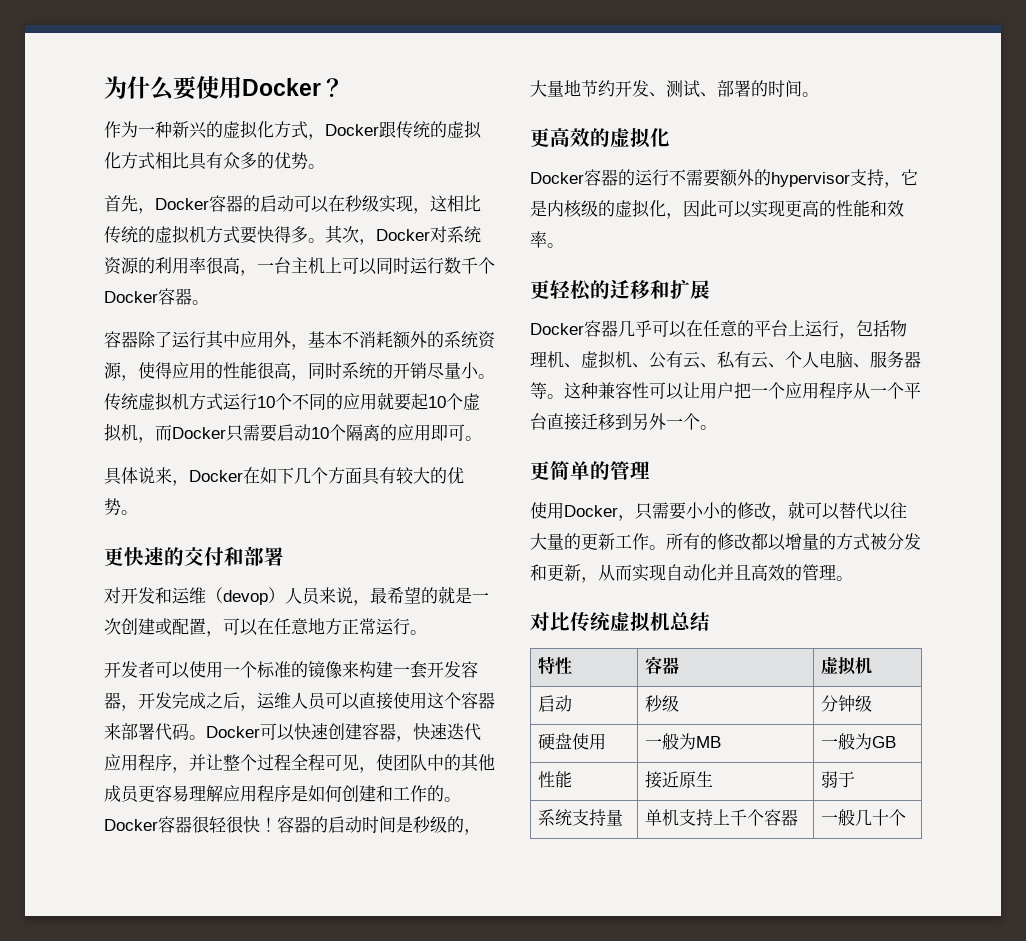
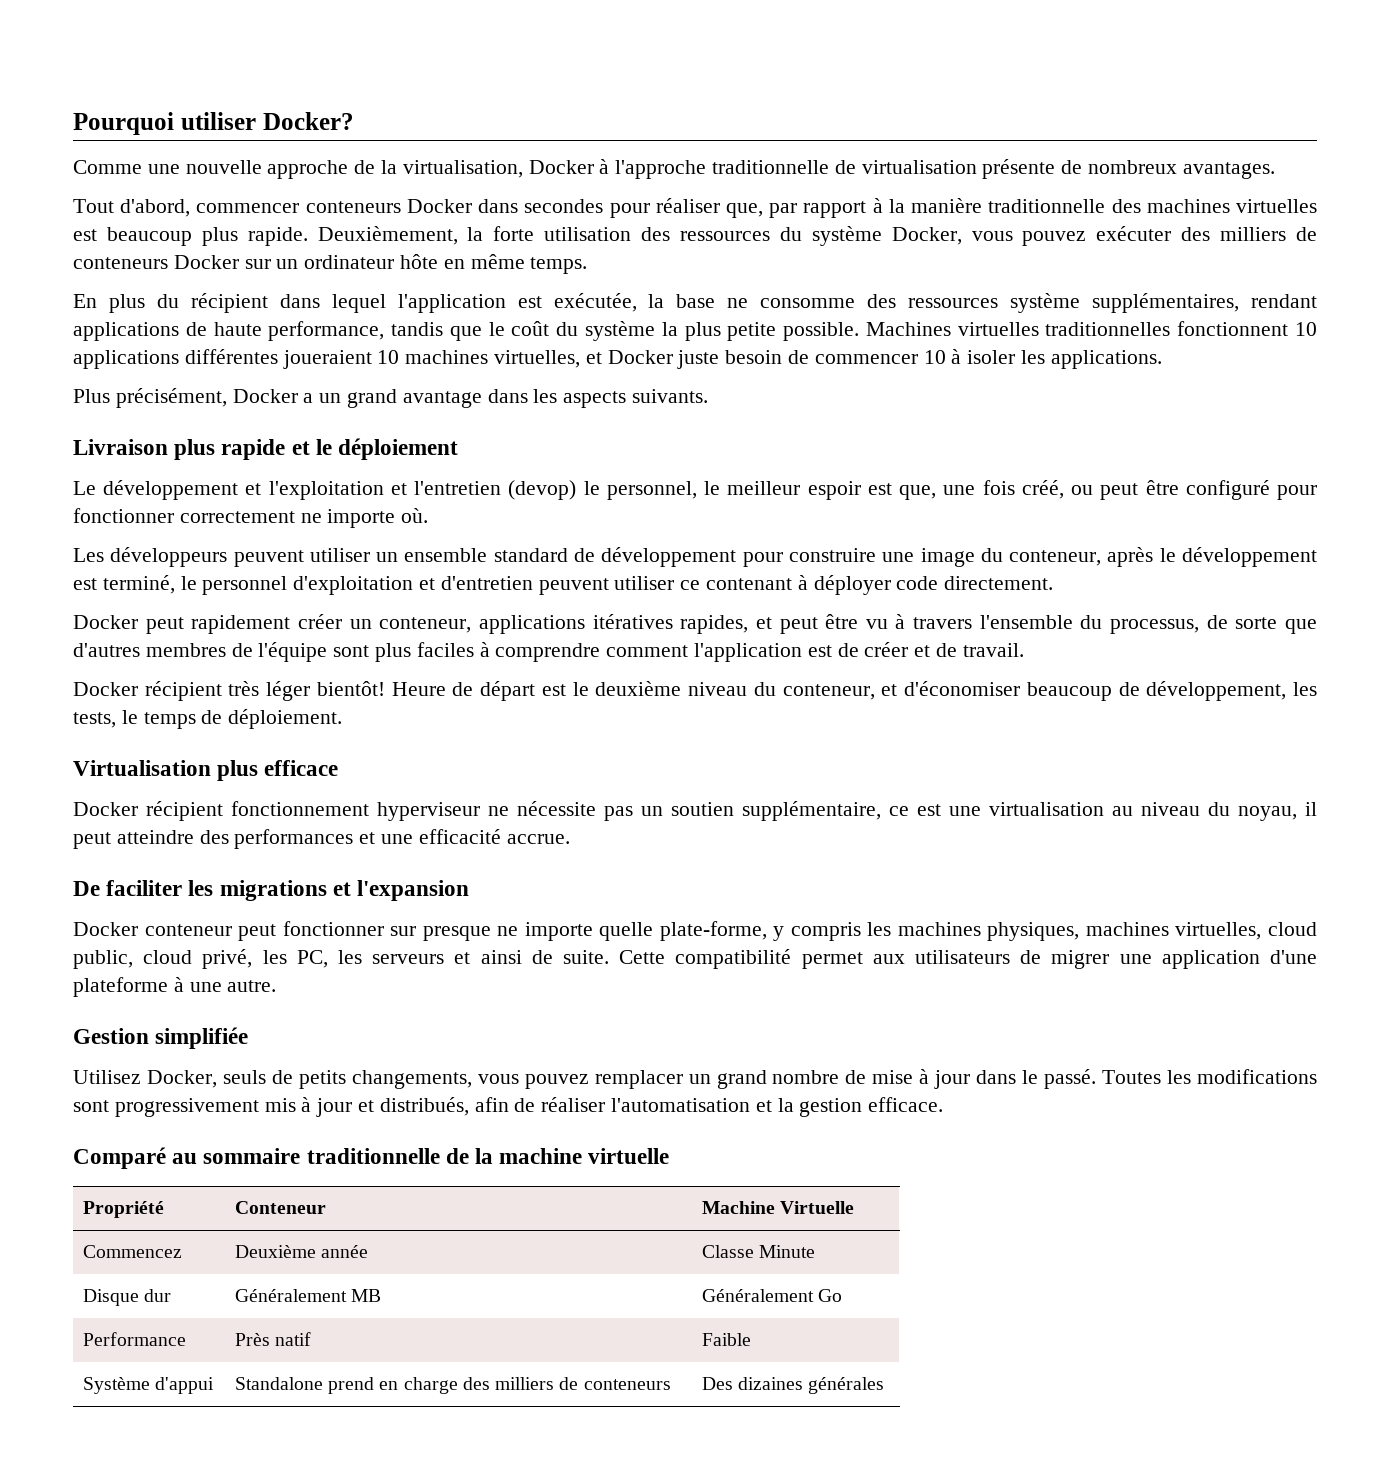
[104,76,344,101] [104,120,482,140] [104,152,325,170] [104,195,481,214] [104,225,481,245] [104,257,495,276] [104,288,209,305] [104,330,496,350] [104,362,495,381] [104,392,480,411] [104,423,482,443] [104,467,464,486] [104,498,138,515] [104,546,284,566] [104,586,489,606] [104,618,427,637] [104,660,478,679] [104,692,495,711] [104,723,481,742] [104,753,495,773] [104,785,461,803] [104,816,481,835] [530,80,819,98] [530,128,670,148] [530,169,918,188] [530,199,904,219] [530,231,564,248] [530,279,710,301] [530,320,907,339] [530,350,921,369] [530,382,921,400] [530,413,717,431] [530,461,650,480] [530,501,907,521] [530,533,921,551] [530,564,853,583] [530,612,710,632] [537,656,572,675] [644,656,679,674] [820,656,872,675] [537,695,572,712] [644,695,679,712] [820,695,872,712] [537,733,606,750] [644,733,721,750] [820,733,896,750] [537,771,572,788] [644,771,713,789] [820,771,855,788] [537,809,623,826] [644,809,798,826] [820,809,906,826] 为什么要使用Docker？ // 作为一种新兴的虚拟化方式，Docker跟传统的虚拟化方式相比具有众多的优势。 // 首先，Docker容器的启动可以在秒级实现，这相比传统的虚拟机方式要快得多。其次，Docker对系统资源的利用率很高，一台主机上可以同时运行数千个Docker容器。 // 容器除了运行其中应用外，基本不消耗额外的系统资源，使得应用的性能很高，同时系统的开销尽量小。传统虚拟机方式运行10个不同的应用就要起10个虚拟机，而Docker只需要启动10个隔离的应用即可。 // 具体说来，Docker在如下几个方面具有较大的优势。 // 更快速的交付和部署 // 对开发和运维（devop）人员来说，最希望的就是一次创建或配置，可以在任意地方正常运行。 // 开发者可以使用一个标准的镜像来构建一套开发容器，开发完成之后，运维人员可以直接使用这个容器来部署代码。Docker可以快速创建容器，快速迭代应用程序，并让整个过程全程可见，使团队中的其他成员更容易理解应用程序是如何创建和工作的。Docker容器很轻很快！容器的启动时间是秒级的，大量地节约开发、测试、部署的时间。 // 更高效的虚拟化 // Docker容器的运行不需要额外的hypervisor支持，它是内核级的虚拟化，因此可以实现更高的性能和效率。 // 更轻松的迁移和扩展 // Docker容器几乎可以在任意的平台上运行，包括物理机、虚拟机、公有云、私有云、个人电脑、服务器等。这种兼容性可以让用户把一个应用程序从一个平台直接迁移到另外一个。 // 更简单的管理 // 使用Docker，只需要小小的修改，就可以替代以往大量的更新工作。所有的修改都以增量的方式被分发和更新，从而实现自动化并且高效的管理。 // 对比传统虚拟机总结 // 特性 | 容器 | 虚拟机 // 启动 | 秒级 | 分钟级 // 硬盘使用 | 一般为MB | 一般为GB // 性能 | 接近原生 | 弱于 // 系统支持量 | 单机支持上千个容器 | 一般几十个 -> [73,112,354,135] [73,159,1275,179] [73,198,1317,218] [73,226,1318,246] [73,254,588,274] [73,293,1318,313] [73,321,1318,341] [73,349,1162,369] [73,388,709,408] [73,438,459,460] [73,480,1317,500] [73,508,429,528] [73,547,1317,567] [73,575,1054,595] [73,614,1317,634] [73,642,1024,662] [73,681,1317,701] [73,709,343,729] [73,760,339,781] [73,801,1317,821] [73,829,570,849] [73,880,470,901] [73,921,1317,941] [73,949,1318,969] [73,977,277,997] [73,1027,249,1049] [73,1069,1318,1089] [73,1097,944,1117] [73,1147,670,1169] [82,1201,164,1218] [234,1201,326,1214] [701,1201,855,1214] [82,1245,182,1258] [234,1245,369,1258] [701,1245,816,1258] [82,1289,172,1306] [234,1289,382,1302] [701,1289,843,1302] [82,1332,186,1346] [234,1332,312,1346] [701,1333,751,1346] [82,1377,215,1394] [234,1377,671,1394] [701,1377,885,1394] Pourquoi utiliser Docker? // Comme une nouvelle approche de la virtualisation, Docker à l'approche traditionnelle de virtualisation présente de nombreux avantages. // Tout d'abord, commencer conteneurs Docker dans secondes pour réaliser que, par rapport à la manière traditionnelle des machines virtuelles est beaucoup plus rapide. Deuxièmement, la forte utilisation des ressources du système Docker, vous pouvez exécuter des milliers de conteneurs Docker sur un ordinateur hôte en même temps. // En plus du récipient dans lequel l'application est exécutée, la base ne consomme des ressources système supplémentaires, rendant applications de haute performance, tandis que le coût du système la plus petite possible. Machines virtuelles traditionnelles fonctionnent 10 applications différentes joueraient 10 machines virtuelles, et Docker juste besoin de commencer 10 à isoler les applications. // Plus précisément, Docker a un grand avantage dans les aspects suivants. // Livraison plus rapide et le déploiement // Le développement et l'exploitation et l'entretien (devop) le personnel, le meilleur espoir est que, une fois créé, ou peut être configuré pour fonctionner correctement ne importe où. // Les développeurs peuvent utiliser un ensemble standard de développement pour construire une image du conteneur, après le développement est terminé, le personnel d'exploitation et d'entretien peuvent utiliser ce contenant à déployer code directement. // Docker peut rapidement créer un conteneur, applications itératives rapides, et peut être vu à travers l'ensemble du processus, de sorte que d'autres membres de l'équipe sont plus faciles à comprendre comment l'application est de créer et de travail. // Docker récipient très léger bientôt! Heure de départ est le deuxième niveau du conteneur, et d'économiser beaucoup de développement, les tests, le temps de déploiement. // Virtualisation plus efficace // Docker récipient fonctionnement hyperviseur ne nécessite pas un soutien supplémentaire, ce est une virtualisation au niveau du noyau, il peut atteindre des performances et une efficacité accrue. // De faciliter les migrations et l'expansion // Docker conteneur peut fonctionner sur presque ne importe quelle plate-forme, y compris les machines physiques, machines virtuelles, cloud public, cloud privé, les PC, les serveurs et ainsi de suite. Cette compatibilité permet aux utilisateurs de migrer une application d'une plateforme à une autre. // Gestion simplifiée // Utilisez Docker, seuls de petits changements, vous pouvez remplacer un grand nombre de mise à jour dans le passé. Toutes les modifications sont progressivement mis à jour et distribués, afin de réaliser l'automatisation et la gestion efficace. // Comparé au sommaire traditionnelle de la machine virtuelle // Propriété | Conteneur | Machine Virtuelle // Commencez | Deuxième année | Classe Minute // Disque dur | Généralement MB | Généralement Go // Performance | Près natif | Faible // Système d'appui | Standalone prend en charge des milliers de conteneurs | Des dizaines générales

